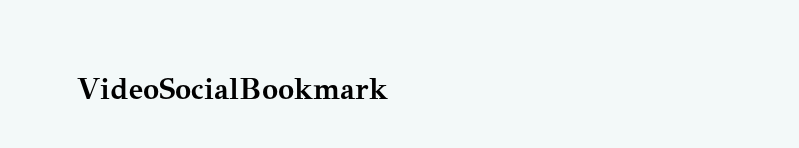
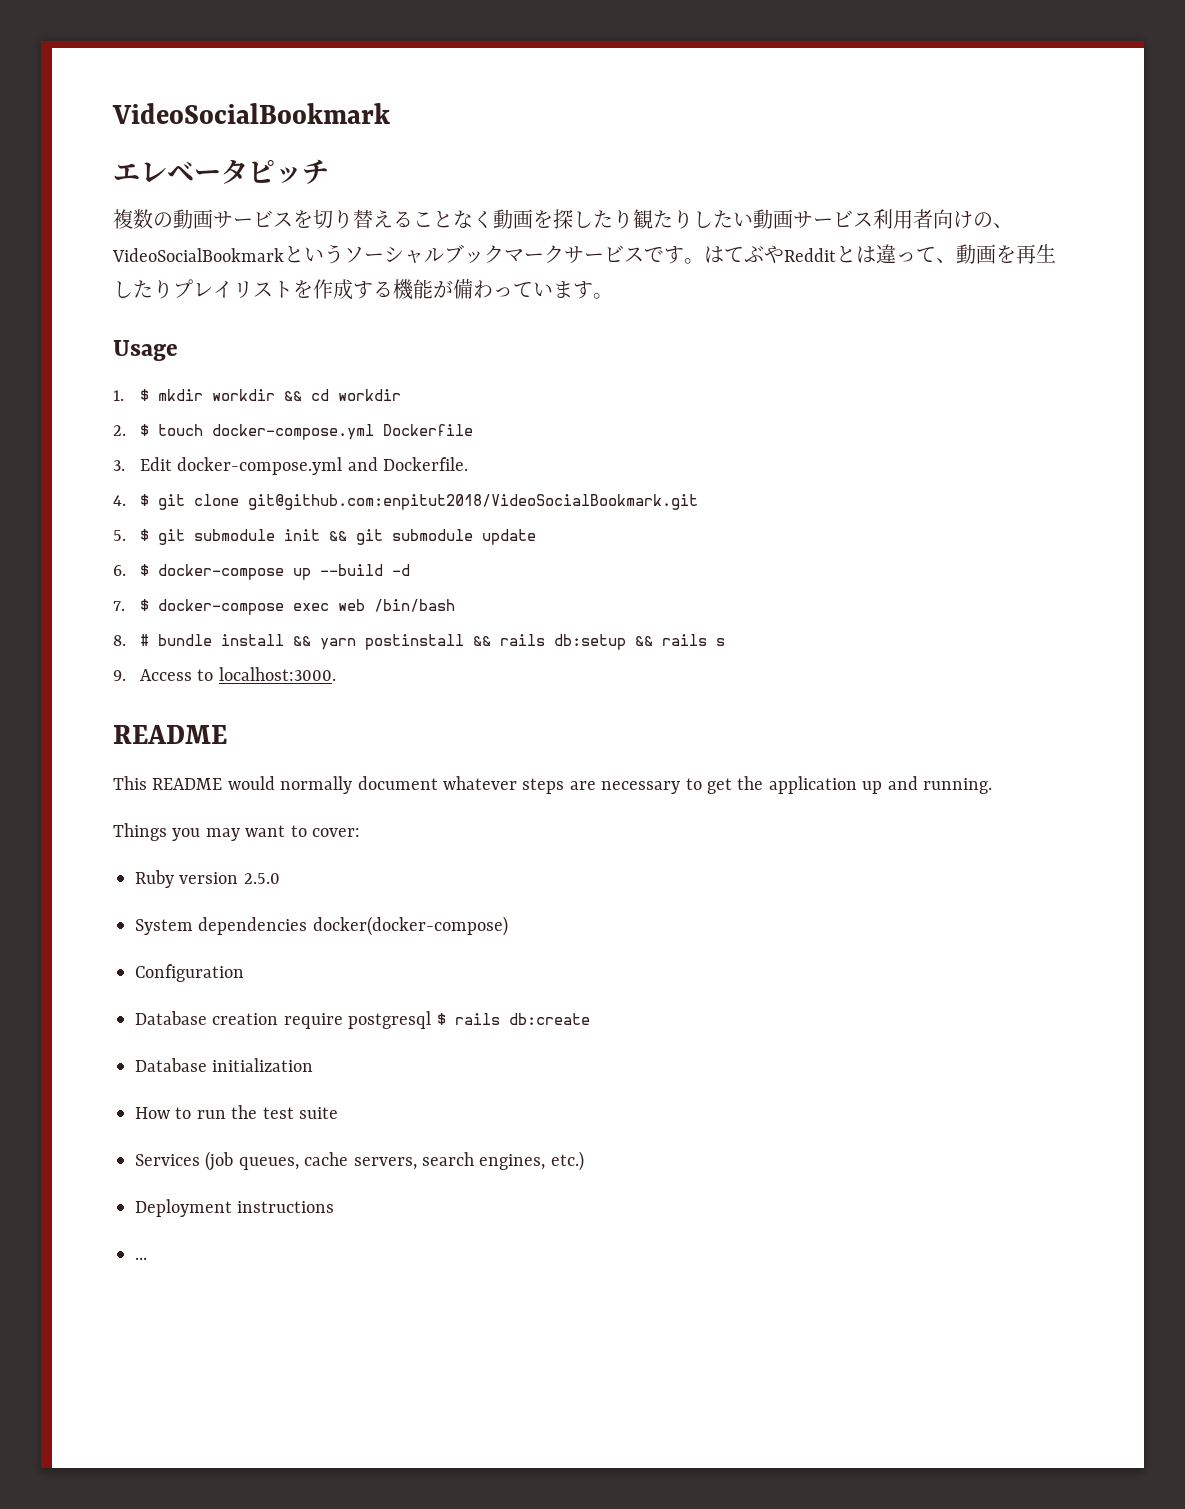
[77,77,388,100] VideoSocialBookmark -> [112,103,390,124] [113,159,329,184] [113,209,1013,229] [112,244,1056,264] [113,279,613,300] [113,340,178,361] [113,389,401,401] [113,424,473,440] [113,457,469,475] [113,494,698,510] [113,529,536,545] [113,564,410,580] [113,599,455,615] [113,634,725,650] [113,667,336,681] [113,725,227,744] [113,776,992,794] [113,823,360,841] [135,870,280,888] [135,916,508,936] [135,964,244,982] [135,1011,590,1029] [135,1058,314,1072] [135,1105,338,1119] [135,1151,584,1171] [135,1199,335,1217] [135,1257,147,1260] VideoSocialBookmark // エレベータピッチ // 複数の動画サービスを切り替えることなく動画を探したり観たりしたい動画サービス利用者向けの、VideoSocialBookmarkというソーシャルブックマークサービスです。はてぶやRedditとは違って、動画を再生したりプレイリストを作成する機能が備わっています。 // Usage // 1. $ mkdir workdir && cd workdir // 2. $ touch docker-compose.yml Dockerfile // 3. Edit docker-compose.yml and Dockerfile. // 4. $ git clone git@github.com:enpitut2018/VideoSocialBookmark.git // 5. $ git submodule init && git submodule update // 6. $ docker-compose up --build -d // 7. $ docker-compose exec web /bin/bash // 8. # bundle install && yarn postinstall && rails db:setup && rails s // 9. Access to localhost:3000. // README // This README would normally document whatever steps are necessary to get the application up and running. // Things you may want to cover: // Ruby version 2.5.0 // System dependencies docker(docker-compose) // Configuration // Database creation require postgresql $ rails db:create // Database initialization // How to run the test suite // Services (job queues, cache servers, search engines, etc.) // Deployment instructions // ...

